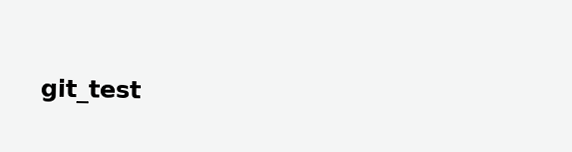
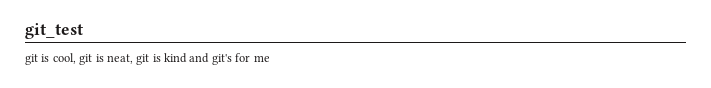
(141, 91) none -> [25,53,270,65] // git is cool, git is neat, git is kind and git's for me

